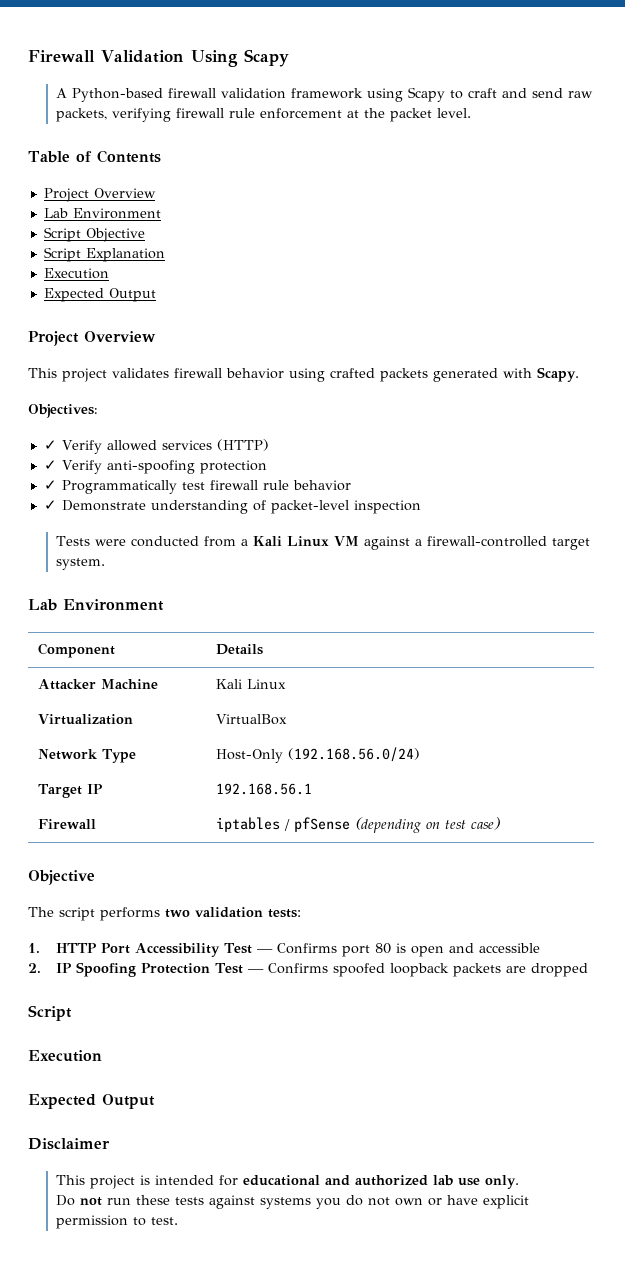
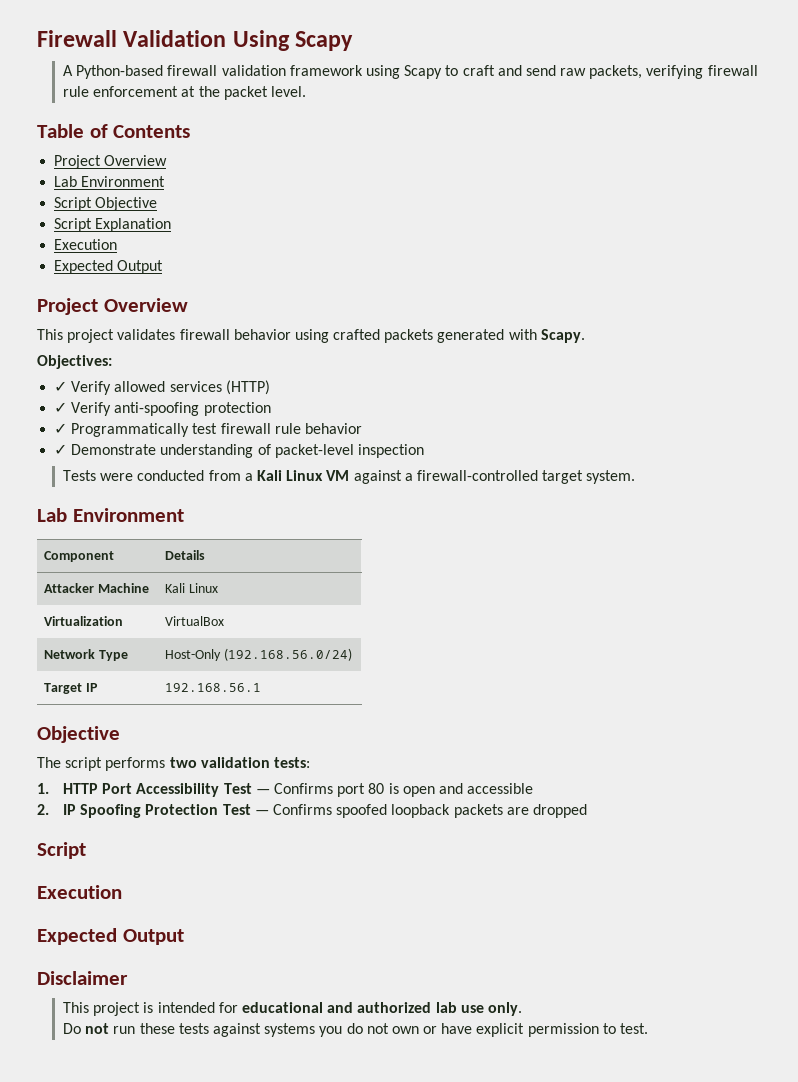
[37,819,96,829] [215,817,500,833] // Firewall | iptables / pfSense (depending on test case) -> (262, 687) none

